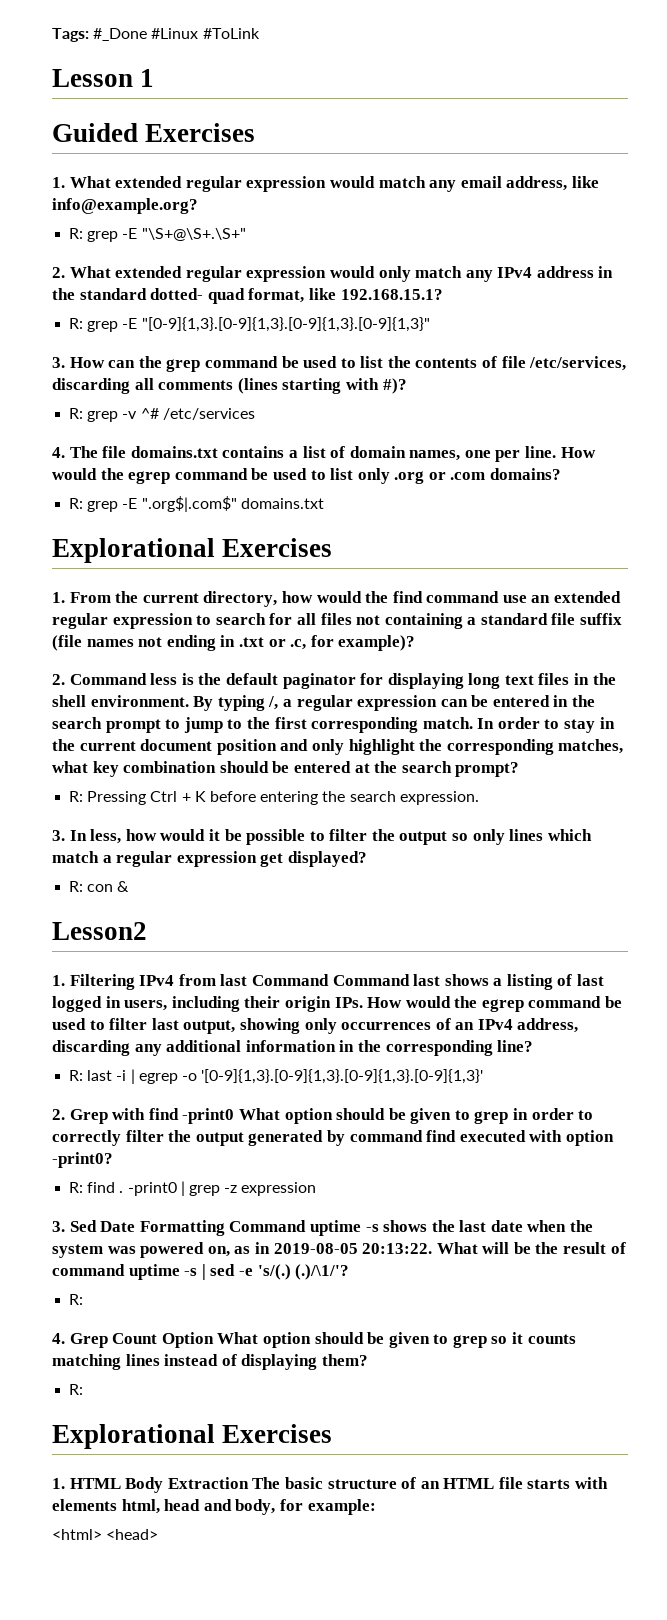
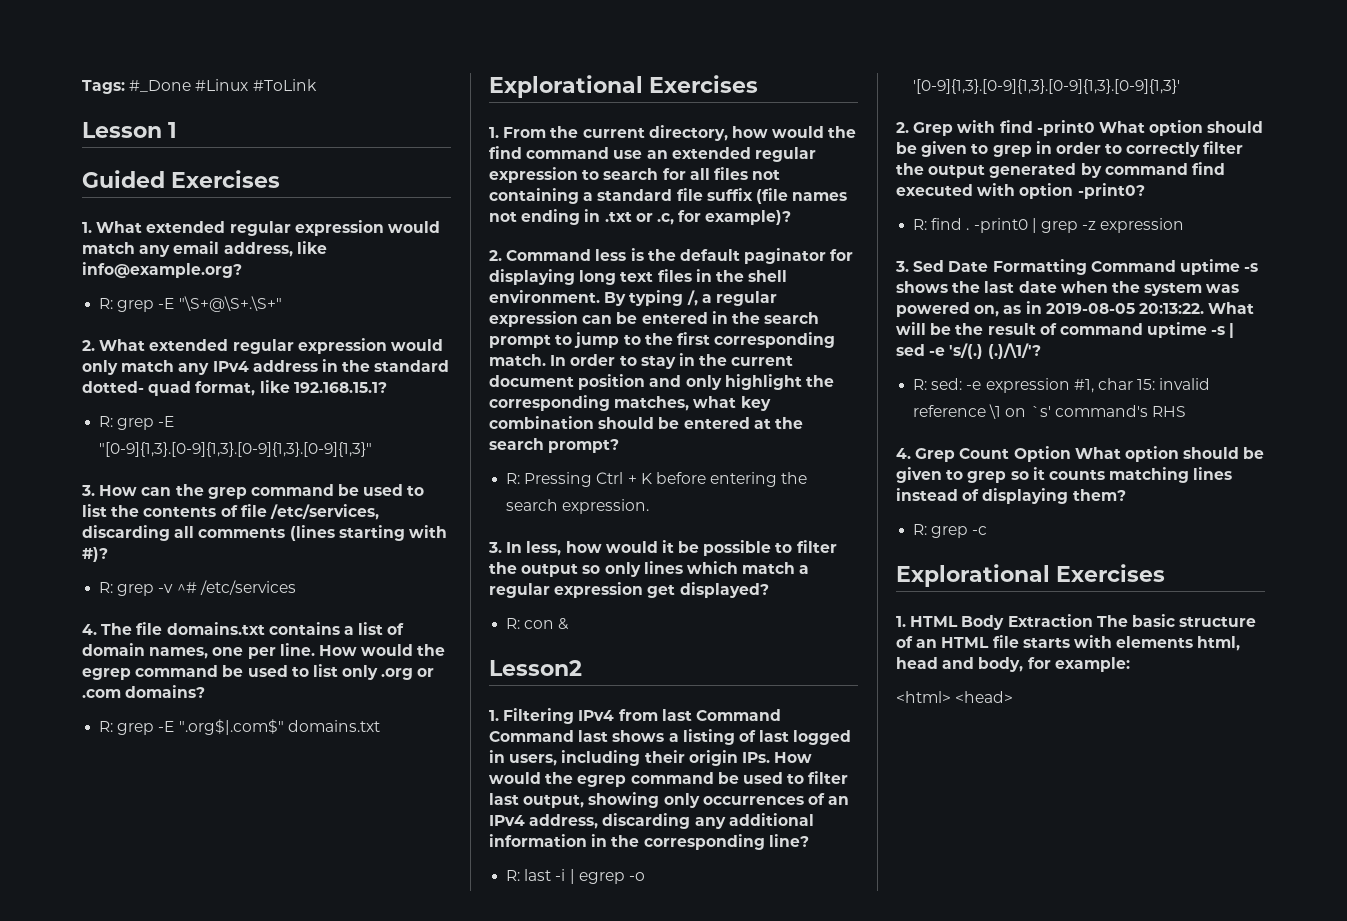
(84, 1299) none -> [931,378,1211,393] [913,404,1186,419] sed: -e expression #1, char 15: invalid reference \1 on `s' command's RHS
(84, 1389) none -> [931,526,988,538] grep -c

